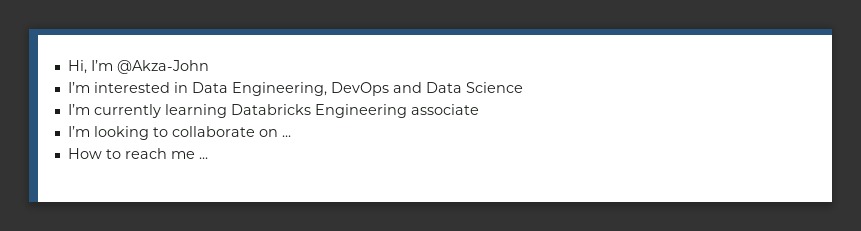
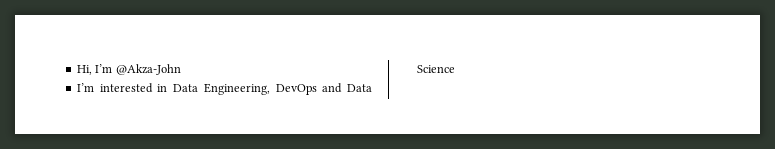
[67,104,479,118] [67,126,291,140] [67,148,208,159] // I’m currently learning Databricks Engineering associate // I’m looking to collaborate on ... // How to reach me ... -> (455, 69) none

